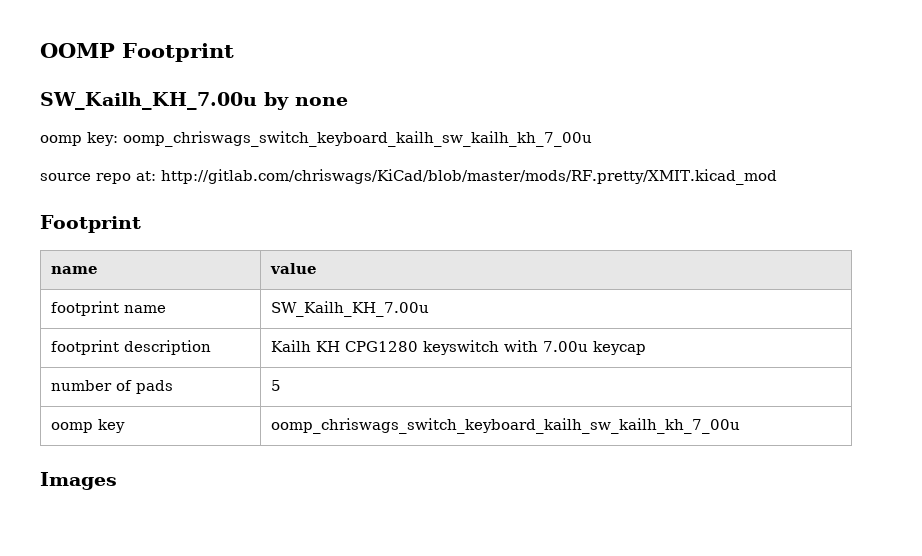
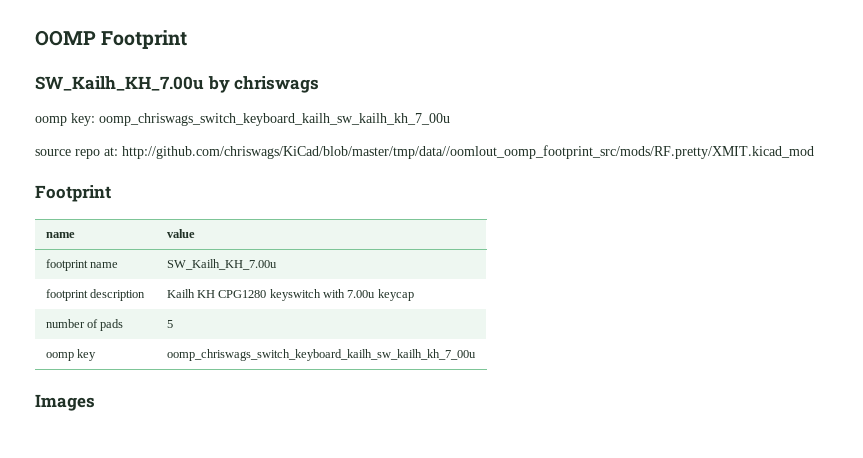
[264,92,348,110] by none -> [207,76,320,93] by chriswags
[161,169,777,185] http://gitlab.com/chriswags/KiCad/blob/master/mods/RF.pretty/XMIT.kicad_mod -> [122,145,814,159] http://github.com/chriswags/KiCad/blob/master/tmp/data//oomlout_oomp_footprint_src/mods/RF.pretty/XMIT.kicad_mod

